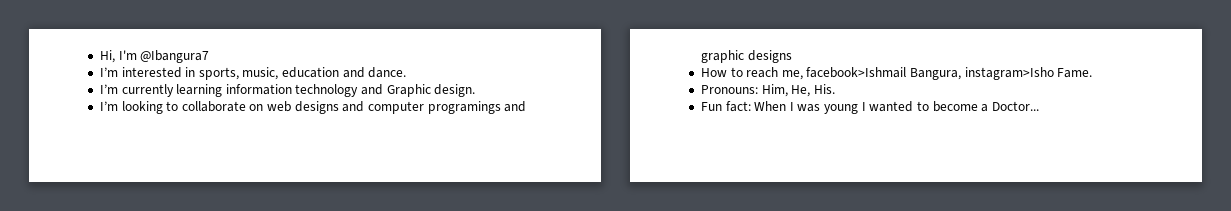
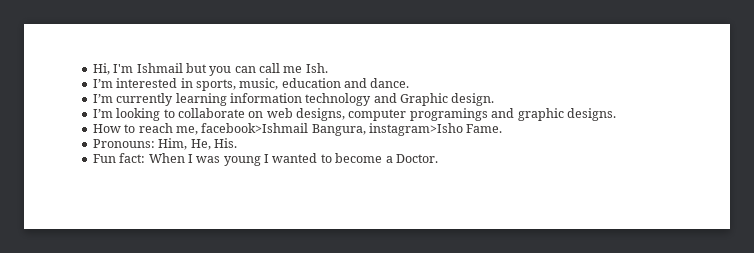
[140,50,210,63] @Ibangura7 -> [136,63,328,76] Ishmail but you can call me Ish.
[294,101,365,114] designs and -> [296,108,345,121] designs,
[747,50,792,63] designs -> [566,108,616,121] designs.
[991,101,1039,111] Doctor... -> [395,154,438,163] Doctor.

